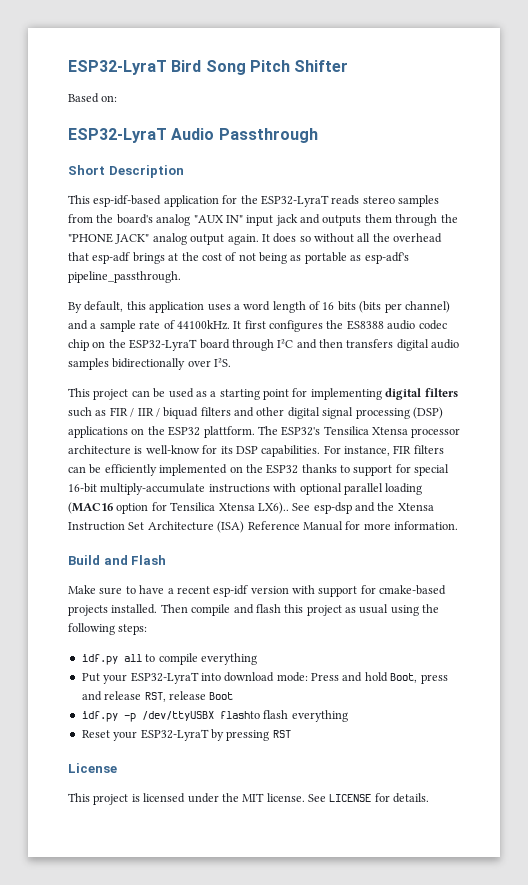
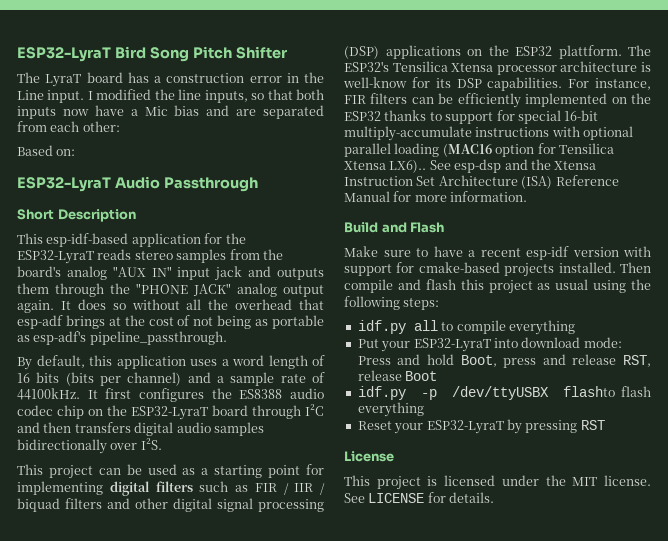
(349, 66) none -> [17,72,324,87] [17,89,325,103] [17,105,324,119] [17,121,120,132] // The LyraT board has a construction error in the Line input. I modified the line inputs, so that both inputs now have a Mic bias and are separated from each other:

